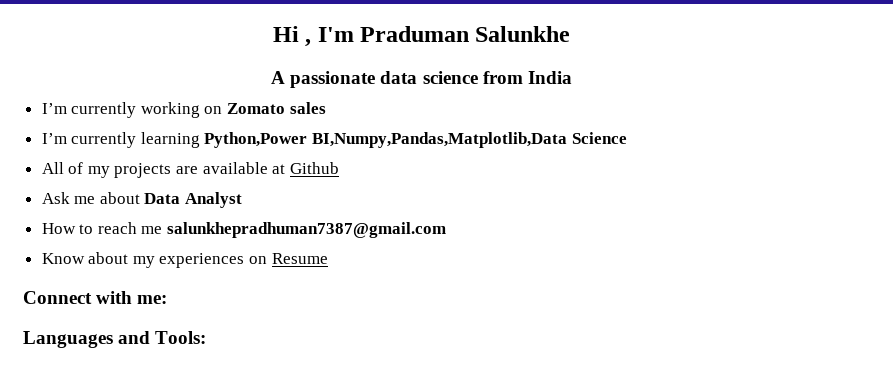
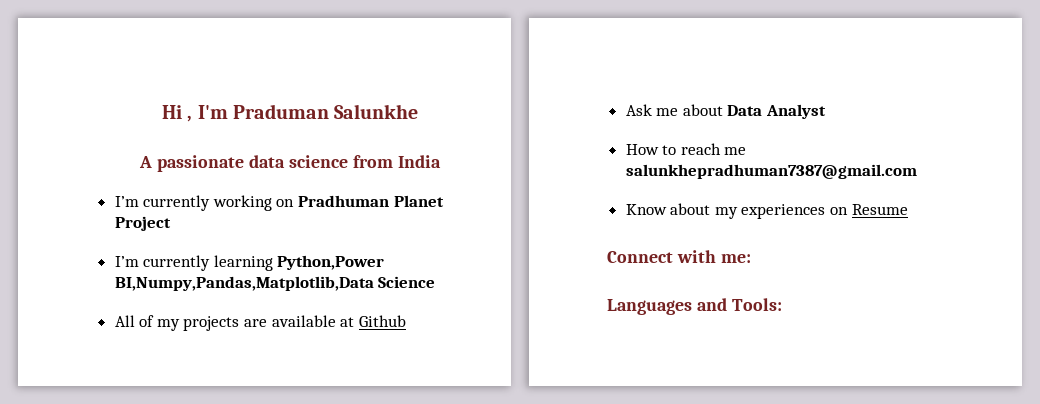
[227,102,326,114] Zomato sales -> [298,195,444,207] [114,216,171,231] Pradhuman Planet Project

